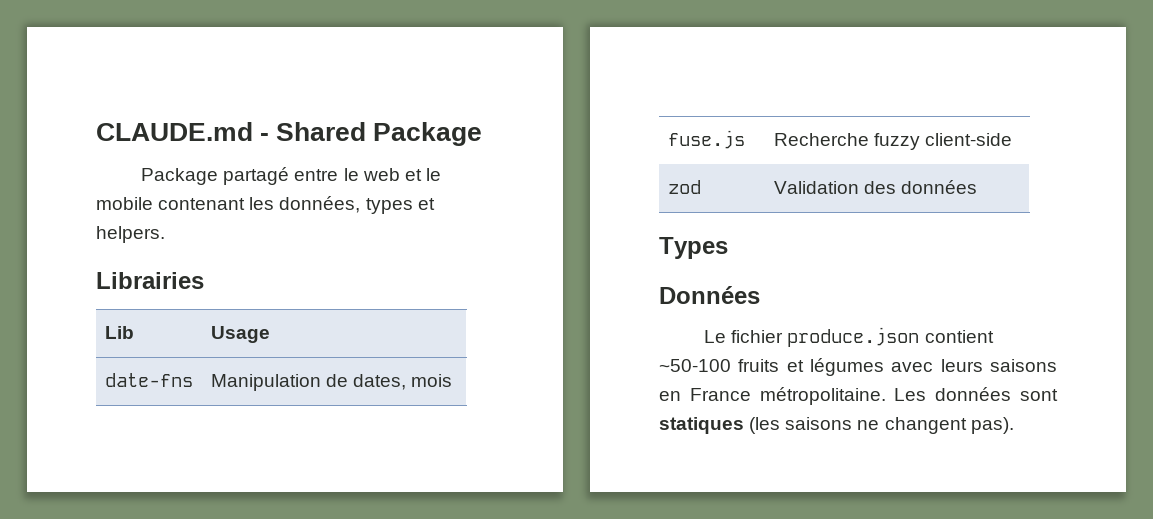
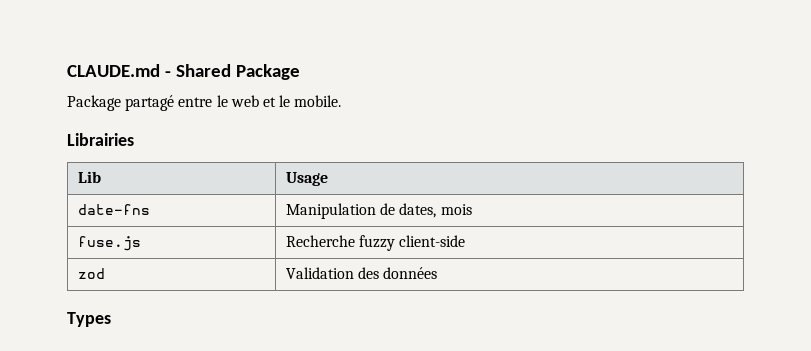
[96,196,435,214] [96,226,165,243] mobile contenant les données, types et helpers. -> [294,95,342,107] mobile.
[659,286,760,304] [704,327,994,347] [659,358,1057,376] [659,387,1058,405] [659,417,1014,434] // Données // Le fichier produce.json contient ~50-100 fruits et légumes avec leurs saisons en France métropolitaine. Les données sont statiques (les saisons ne changent pas). -> (111, 319) none

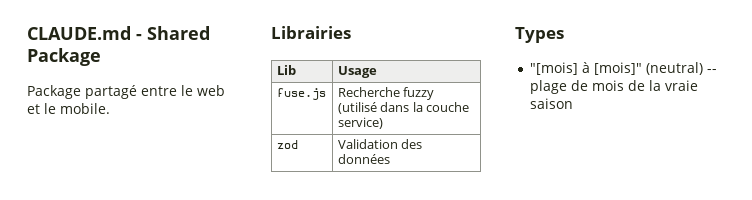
[77,204,150,215] [285,203,472,219] [77,236,141,251] [285,235,466,251] date-fns | Manipulation de dates, mois // fuse.js | Recherche fuzzy client-side -> [276,88,326,100] [337,87,435,100] [337,102,469,114] [337,117,383,129] fuse.js | Recherche fuzzy (utilisé dans la couche service)
(111, 319) none -> [530,62,718,75] [530,80,699,94] [530,98,574,109] // "[mois] à [mois]" (neutral) -- plage de mois de la vraie saison

